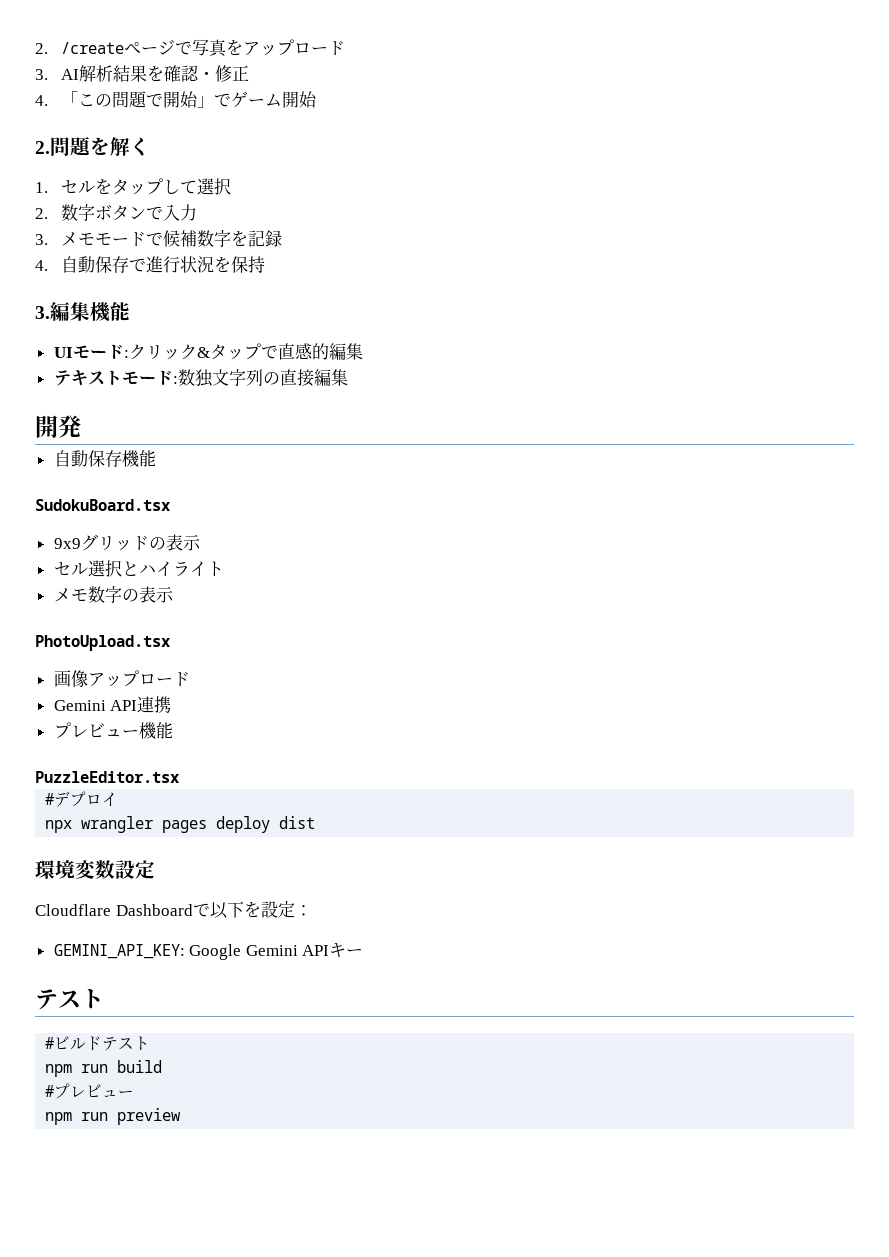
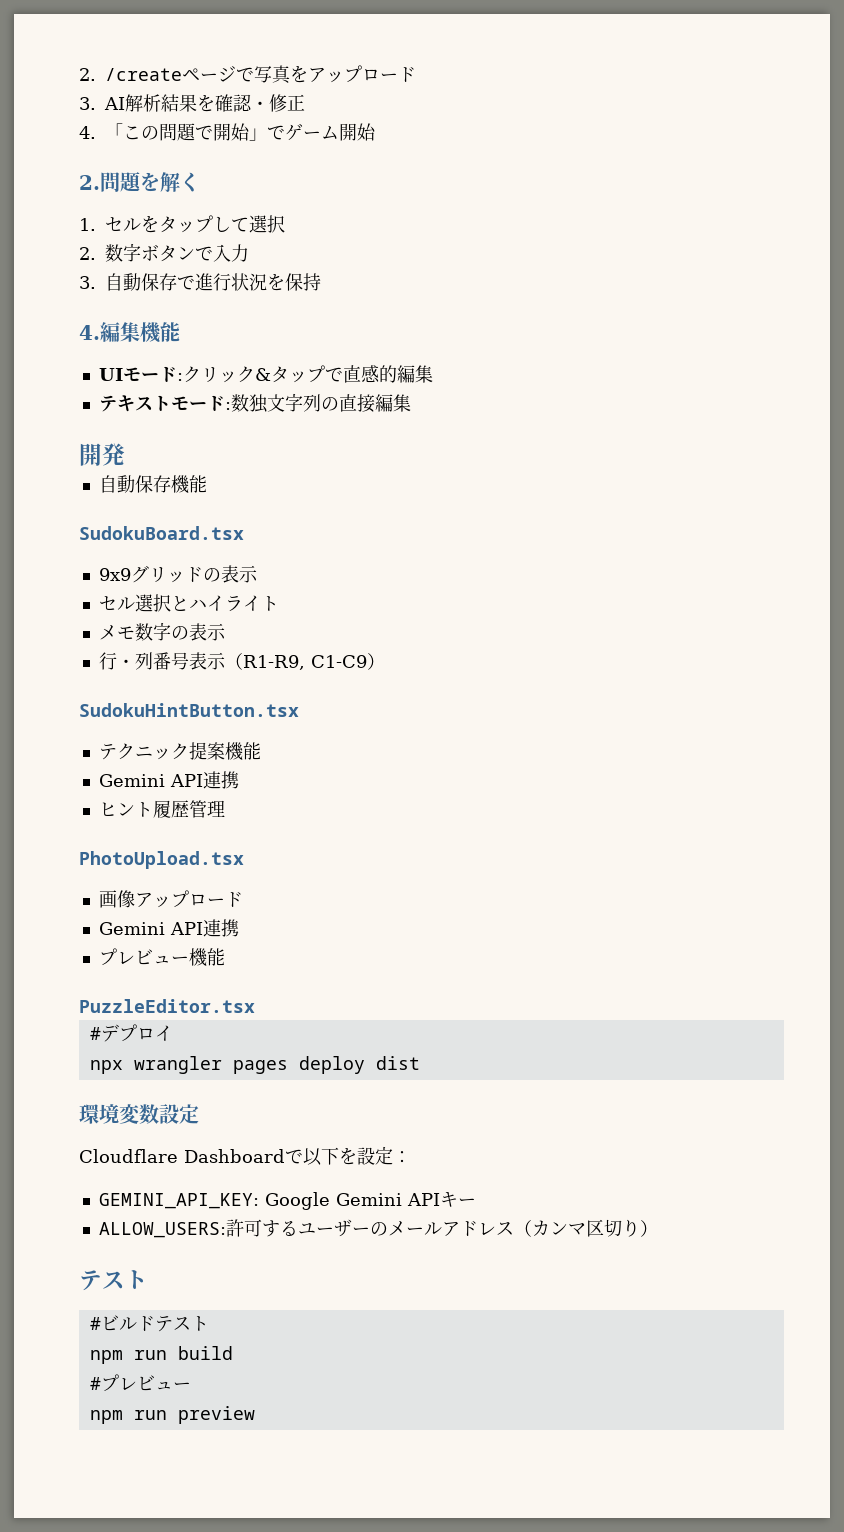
[61,230,283,247] [35,260,48,271] メモモードで候補数字を記録 // 4. -> (96, 282) none
[35,306,50,319] 3. -> [79,325,100,340] 4.
(174, 594) none -> [98,652,385,670] [79,703,299,717] [98,742,261,761] [98,771,239,789] [98,800,225,818] // 行・列番号表示（R1-R9, C1-C9） // SudokuHintButton.tsx // テクニック提案機能 // Gemini API連携 // ヒント履歴管理
(364, 952) none -> [98,1219,658,1238] // ALLOW_USERS:許可するユーザーのメールアドレス（カンマ区切り）

